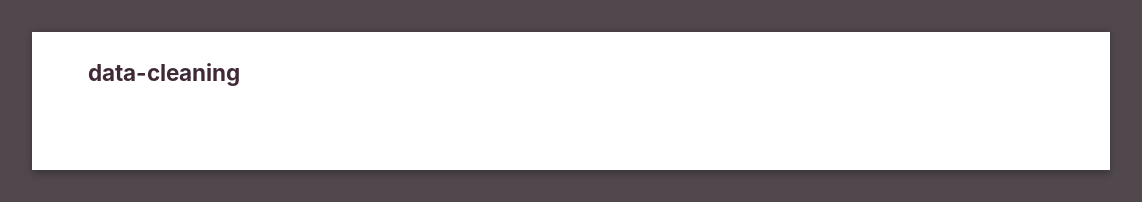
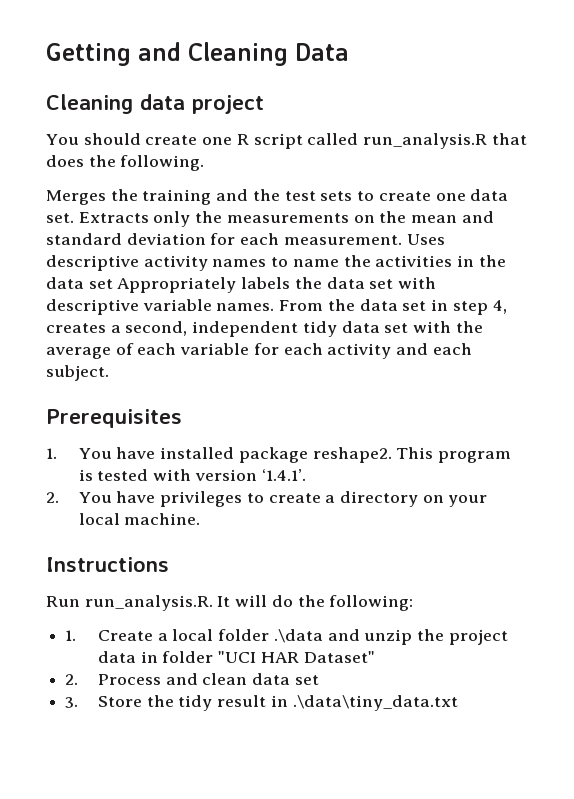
[88,63,240,86] data-cleaning -> [46,42,349,66] [46,94,264,114] [46,133,527,149] [46,155,205,171] [46,189,509,205] [46,211,494,227] [46,233,445,245] [46,255,506,271] [46,277,437,293] [46,299,507,315] [46,321,483,337] [46,343,472,359] [46,365,109,381] [46,409,182,428] [46,447,512,463] [78,469,306,481] [46,491,488,507] [78,513,201,525] [46,557,169,572] [46,595,414,611] [65,629,508,645] [97,651,375,663] [65,673,319,685] [65,695,458,711] Getting and Cleaning Data // Cleaning data project // You should create one R script called run_analysis.R that does the following. // Merges the training and the test sets to create one data set. Extracts only the measurements on the mean and standard deviation for each measurement. Uses descriptive activity names to name the activities in the data set Appropriately labels the data set with descriptive variable names. From the data set in step 4, creates a second, independent tidy data set with the average of each variable for each activity and each subject. // Prerequisites // 1. You have installed package reshape2. This program is tested with version ‘1.4.1’. // 2. You have privileges to create a directory on your local machine. // Instructions // Run run_analysis.R. It will do the following: // 1. Create a local folder .\data and unzip the project data in folder "UCI HAR Dataset" // 2. Process and clean data set // 3. Store the tidy result in .\data\tiny_data.txt

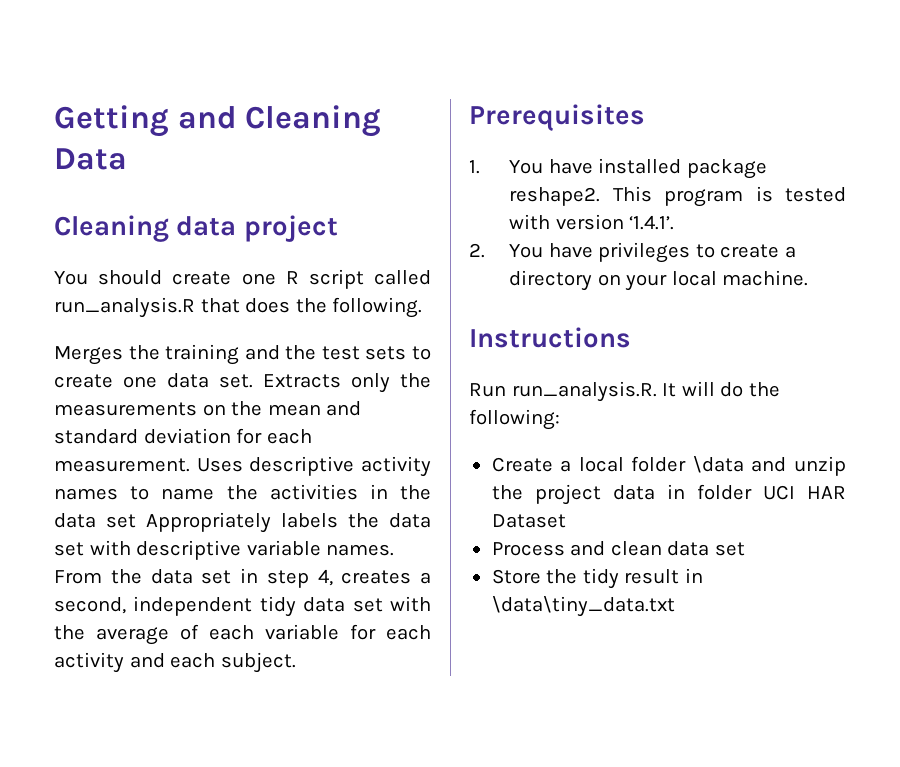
[65,630,77,641] 1. -> (560, 419) none
[273,629,323,643] .\data -> [692,456,744,473] \data
[218,651,375,663] [65,674,79,685] "UCI HAR Dataset" // 2. -> [762,485,846,500] [491,514,566,528] UCI HAR Dataset //
[65,697,79,708] 3. -> (745, 549) none
[292,695,458,711] .\data\tiny_data.txt -> [491,596,675,617] \data\tiny_data.txt

